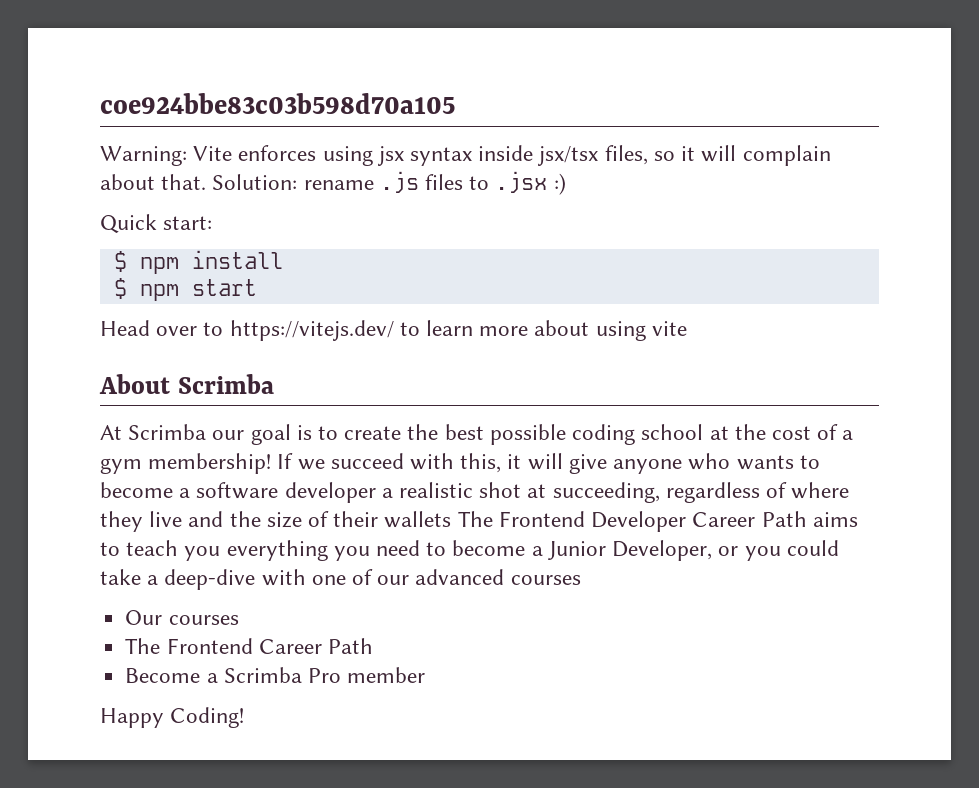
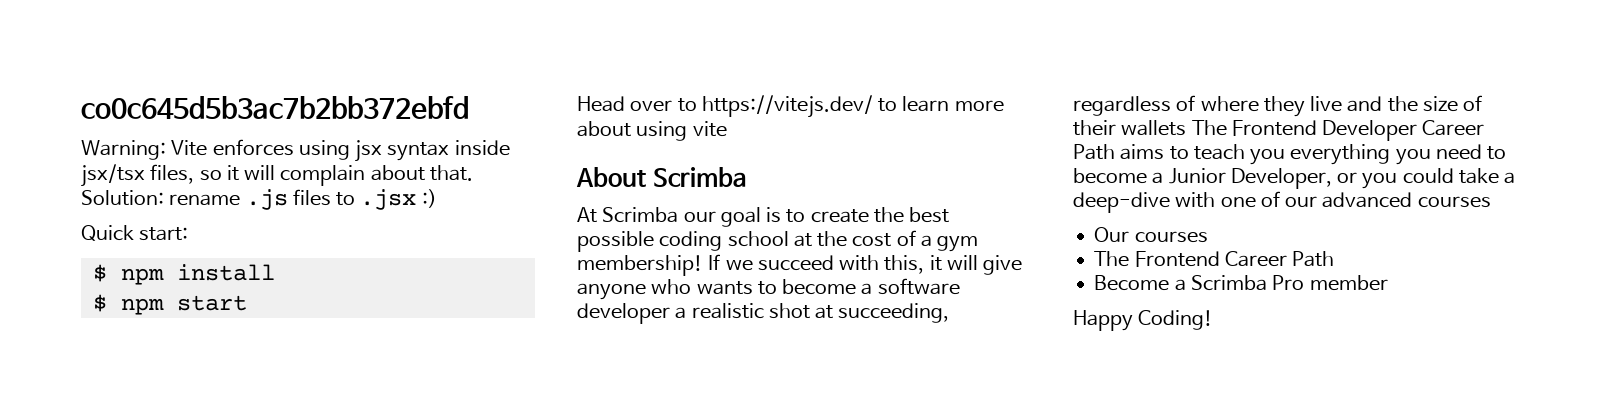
[100,93,455,114] coe924bbe83c03b598d70a105 -> [81,96,469,119] co0c645d5b3ac7b2bb372ebfd

